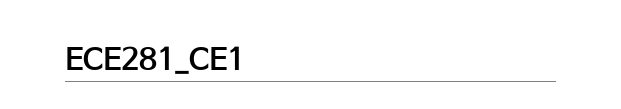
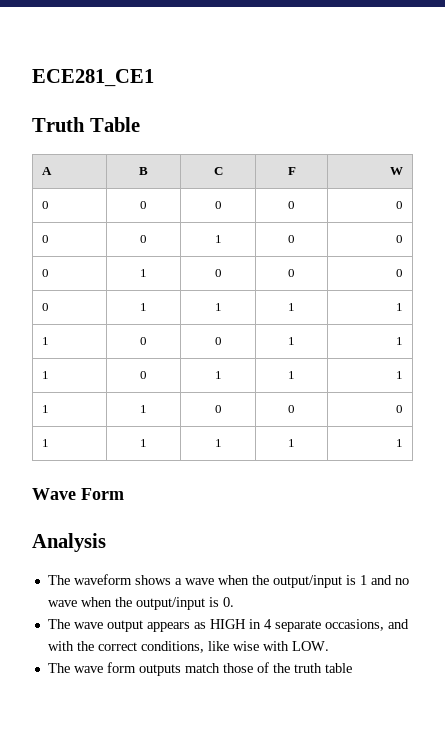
(245, 60) none -> [32,117,140,132] [41,167,52,175] [139,167,148,175] [213,167,223,175] [287,167,296,175] [390,167,404,175] [41,201,49,209] [140,201,147,209] [214,201,222,209] [288,201,295,209] [396,201,404,209] [41,235,49,243] [140,235,147,243] [214,235,222,243] [288,235,295,243] [396,235,404,243] [41,269,49,277] [140,269,147,277] [214,269,222,277] [288,269,295,277] [396,269,404,277] [41,303,49,311] [140,303,147,311] [214,303,222,311] [288,303,295,311] [396,303,404,311] [41,337,49,345] [140,337,147,345] [214,337,222,345] [288,337,295,345] [396,337,404,345] [41,371,49,379] [140,371,147,379] [214,371,222,379] [288,371,295,379] [396,371,404,379] [41,405,49,413] [140,405,147,413] [214,405,222,413] [288,405,295,413] [396,405,404,413] [41,439,49,447] [140,439,147,447] [214,439,222,447] [288,439,295,447] [396,439,404,447] [32,488,124,500] [32,533,106,552] [47,574,409,588] [47,597,234,610] [47,619,409,632] [47,641,329,653] [47,662,352,676] // Truth Table // A | B | C | F | W // 0 | 0 | 0 | 0 | 0 // 0 | 0 | 1 | 0 | 0 // 0 | 1 | 0 | 0 | 0 // 0 | 1 | 1 | 1 | 1 // 1 | 0 | 0 | 1 | 1 // 1 | 0 | 1 | 1 | 1 // 1 | 1 | 0 | 0 | 0 // 1 | 1 | 1 | 1 | 1 // Wave Form // Analysis // The waveform shows a wave when the output/input is 1 and no wave when the output/input is 0. // The wave output appears as HIGH in 4 separate occasions, and with the correct conditions, like wise with LOW. // The wave form outputs match those of the truth table

